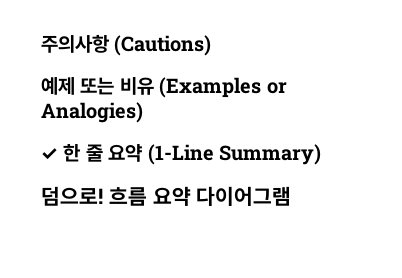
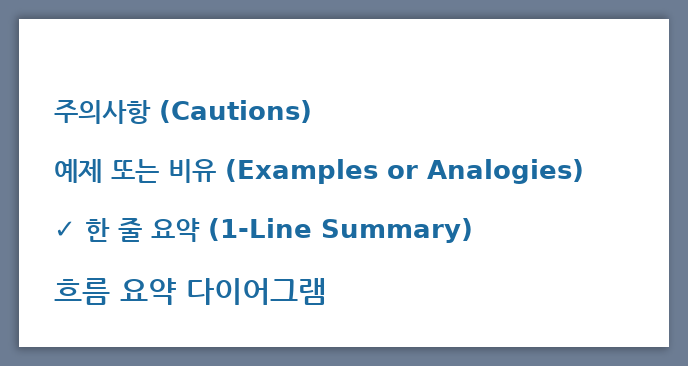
[41,186,103,206] 덤으로! -> (473, 230) none

